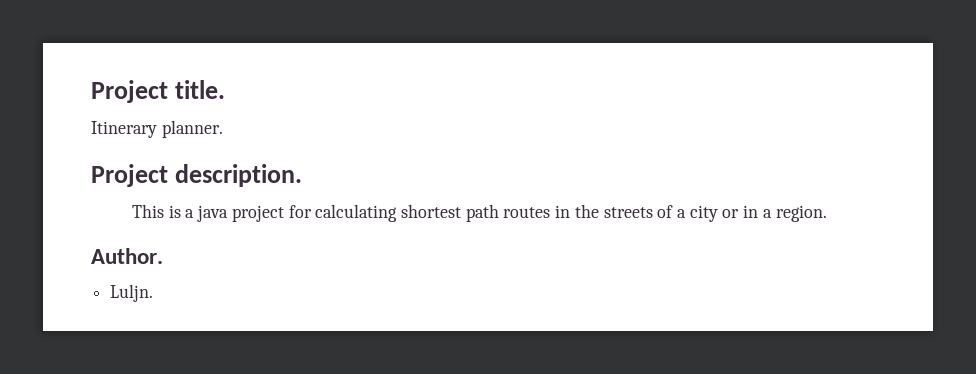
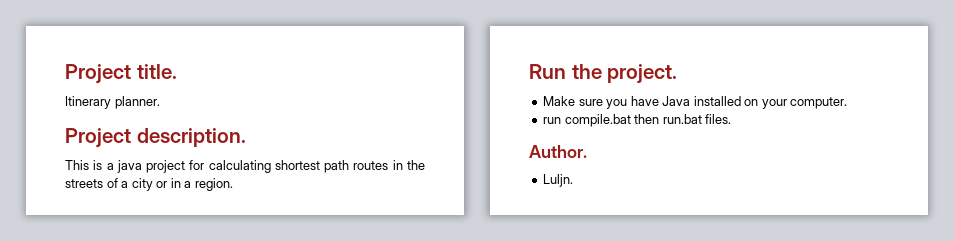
(827, 213) none -> [529,64,678,84] [543,96,848,109] [543,114,732,127] // Run the project. // Make sure you have Java installed on your computer. // run compile.bat then run.bat files.

